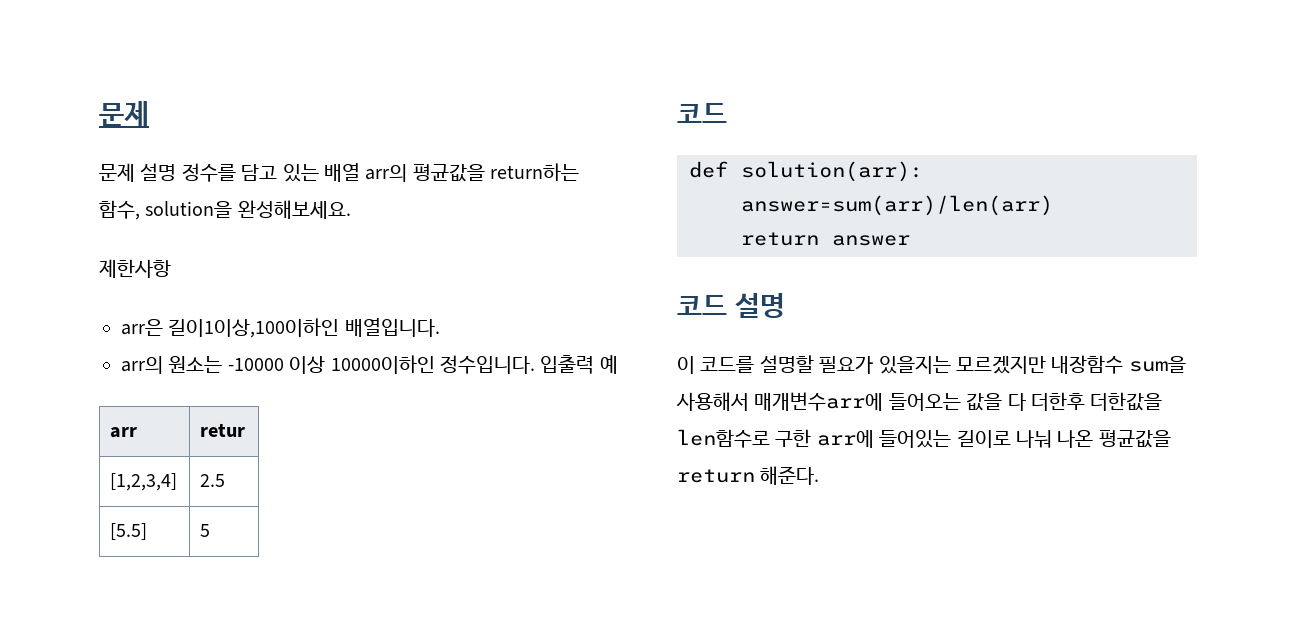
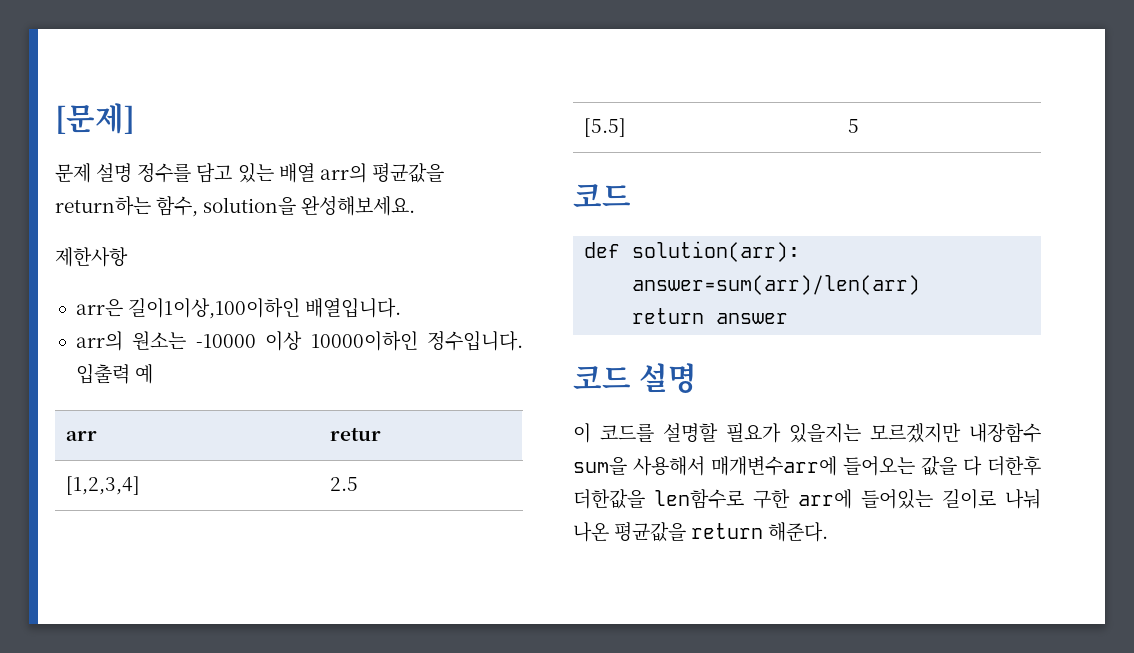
[99,101,149,127] 문제 -> [55,103,135,134] [문제]

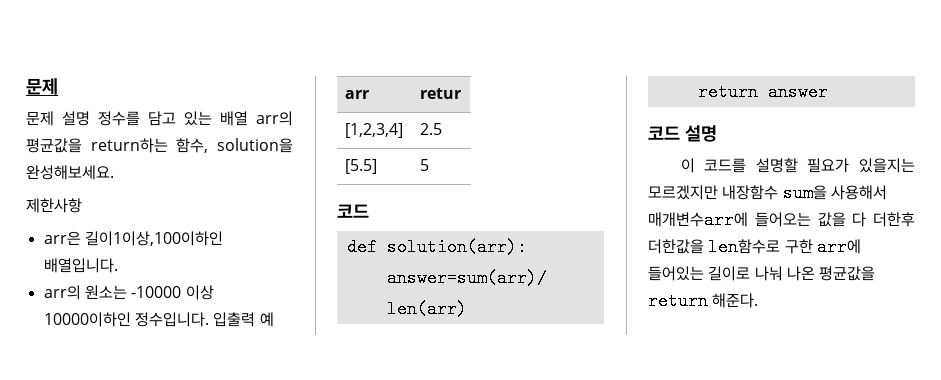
[55,103,135,134] [문제] -> [26,78,58,95] 문제

